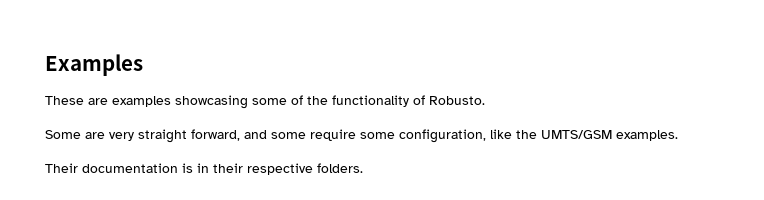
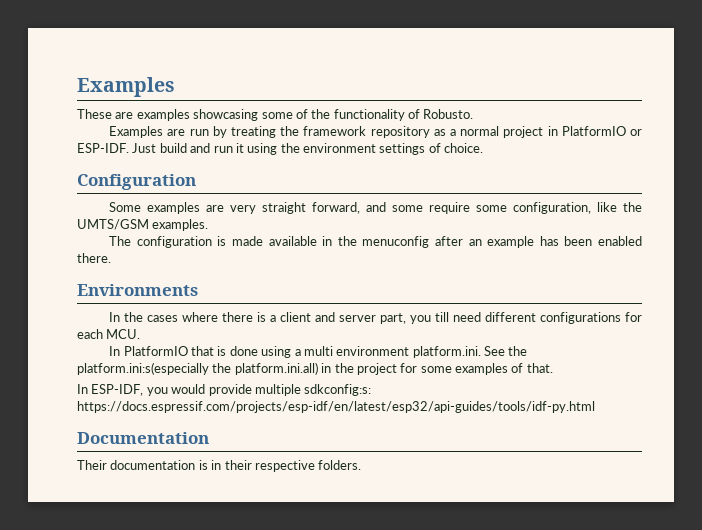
(485, 100) none -> [109,126,642,138] [77,143,484,155] [77,174,196,190] // Examples are run by treating the framework repository as a normal project in PlatformIO or ESP-IDF. Just build and run it using the environment settings of choice. // Configuration
(81, 134) none -> [147,202,201,214] examples
(678, 135) none -> [109,236,642,248] [77,253,111,263] [77,284,198,296] [109,312,642,324] [77,329,141,339] [109,346,528,358] [77,362,553,375] [77,384,372,396] [77,401,595,413] [77,432,209,444] // The configuration is made available in the menuconfig after an example has been enabled there. // Environments // In the cases where there is a client and server part, you till need different configurations for each MCU. // In PlatformIO that is done using a multi environment platform.ini. See the platform.ini:s(especially the platform.ini.all) in the project for some examples of that. // In ESP-IDF, you would provide multiple sdkconfig:s: https://docs.espressif.com/projects/esp-idf/en/latest/esp32/api-guides/tools/idf-py.html // Documentation

